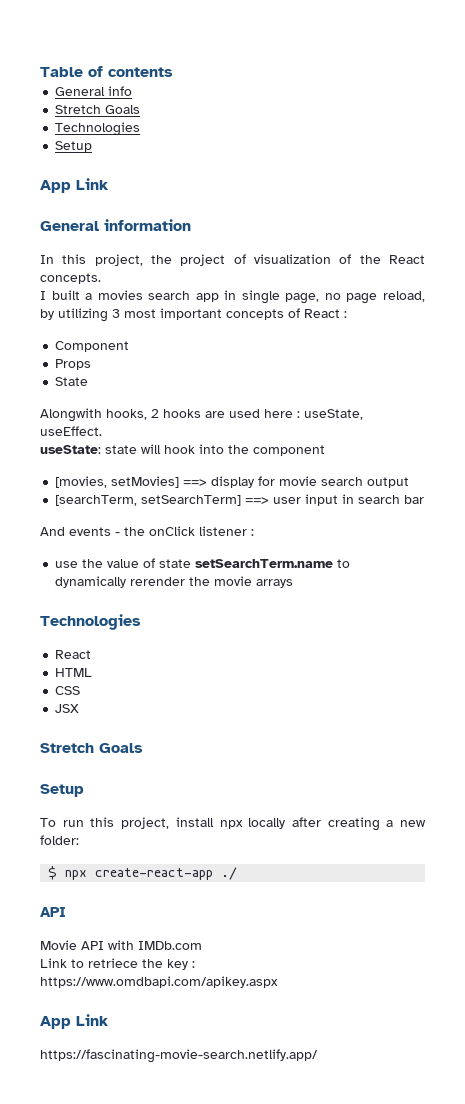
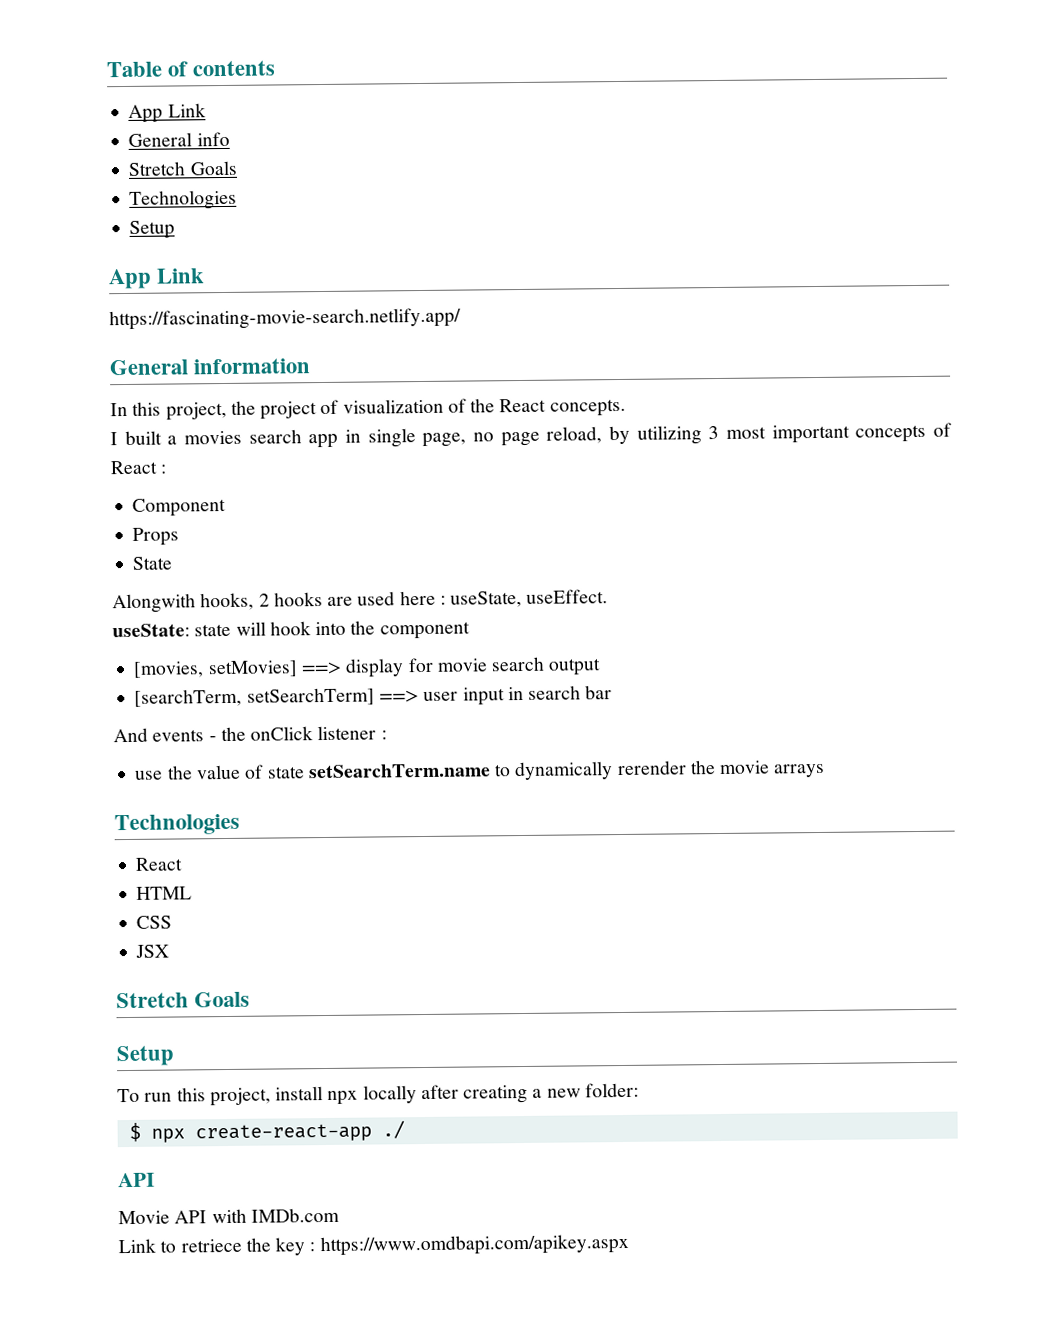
(173, 72) none -> [128,103,206,123] // App Link
(109, 184) none -> [109,307,461,331] // https://fascinating-movie-search.netlify.app/
[40,1014,109,1029] [40,1049,318,1063] // App Link // https://fascinating-movie-search.netlify.app/ -> (629, 1245) none

